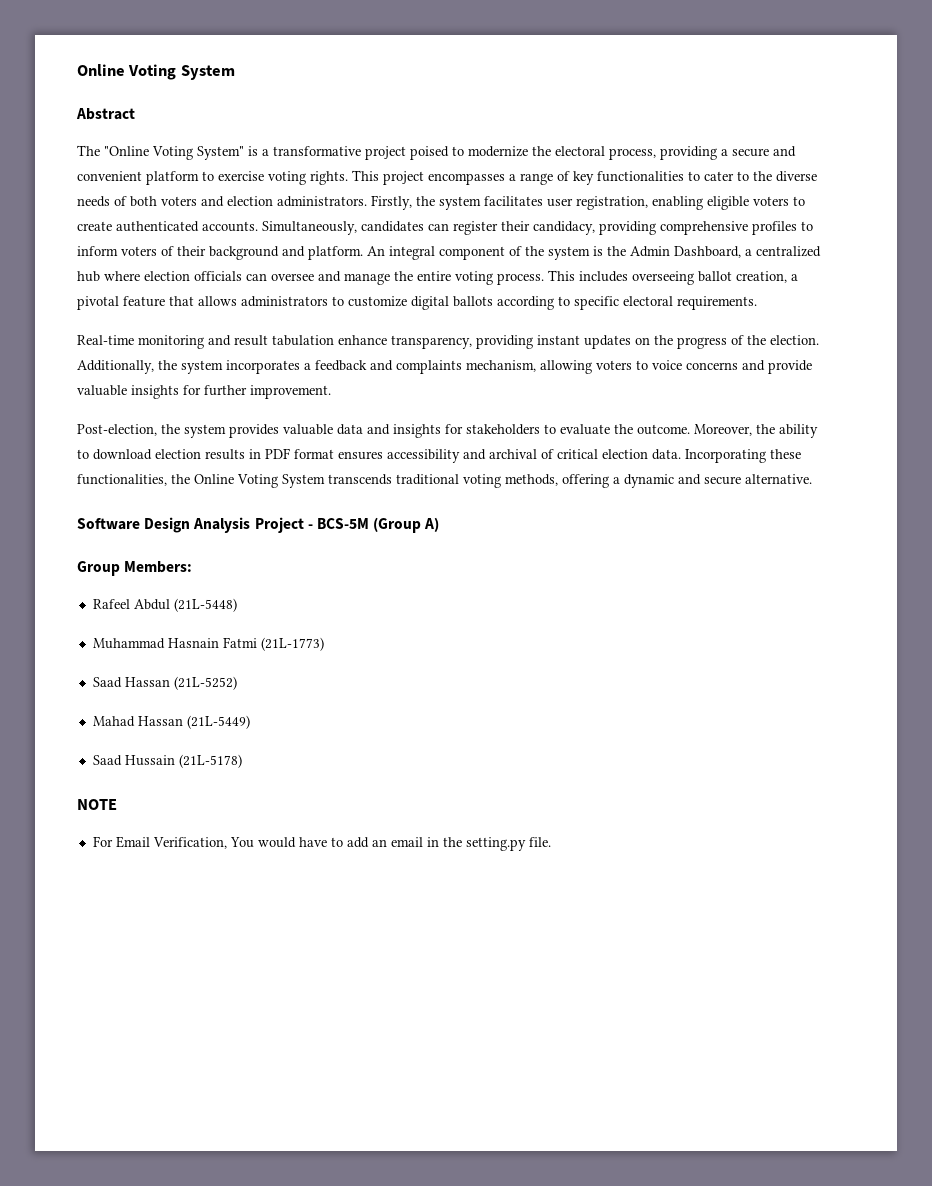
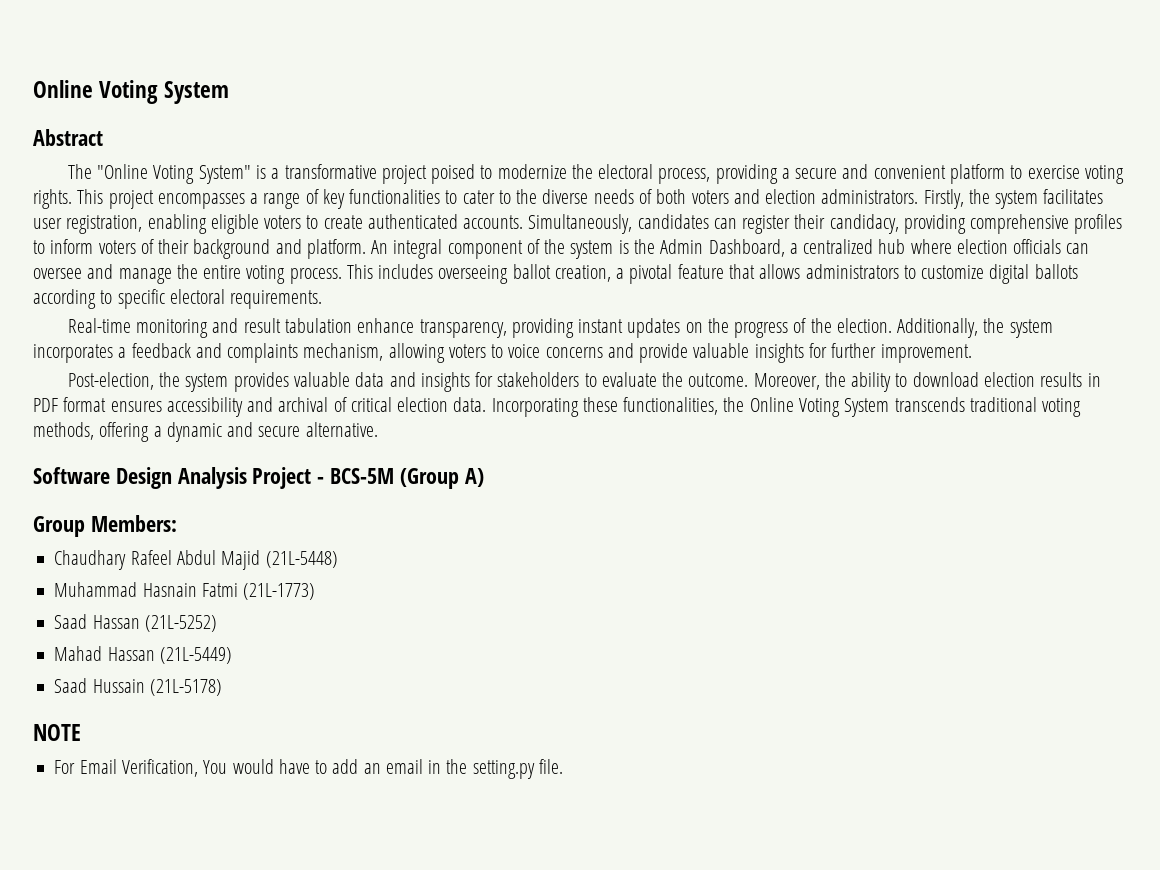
(193, 567) none -> [54,550,127,570] Chaudhary
(170, 604) none -> [221,550,261,570] Majid

